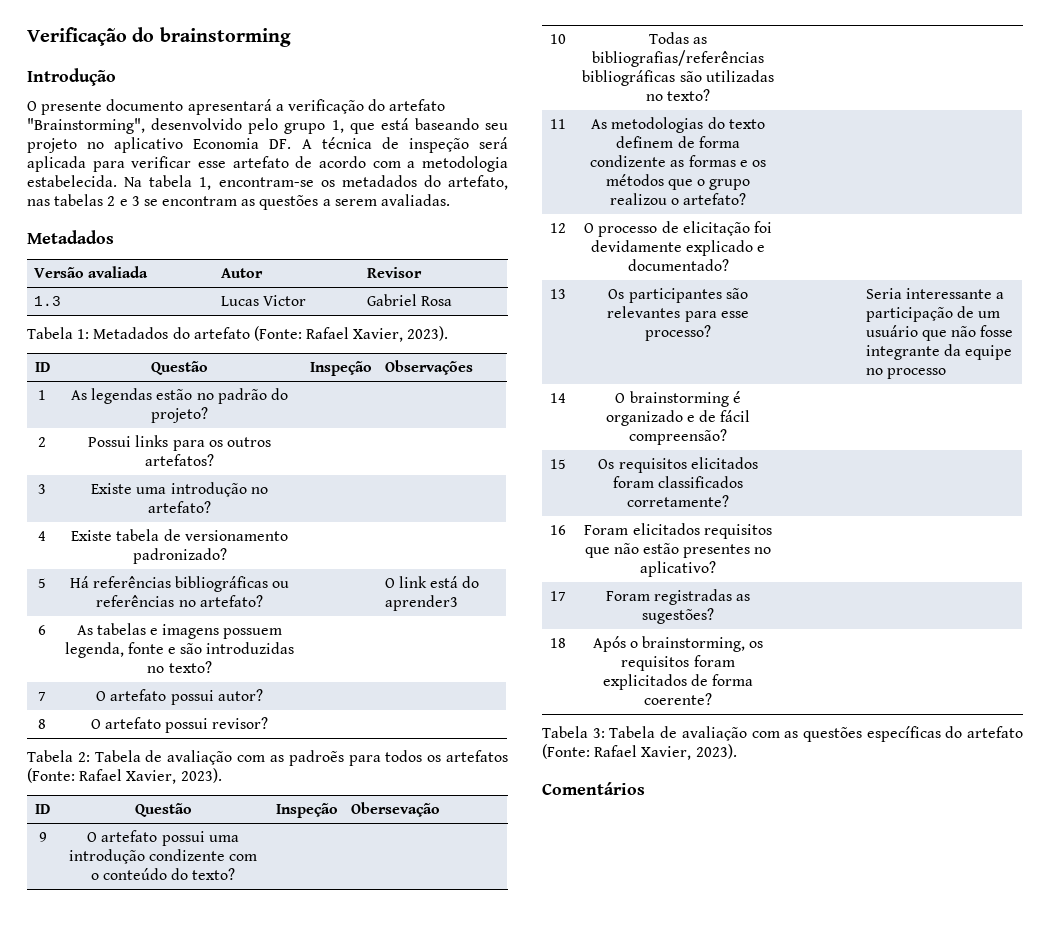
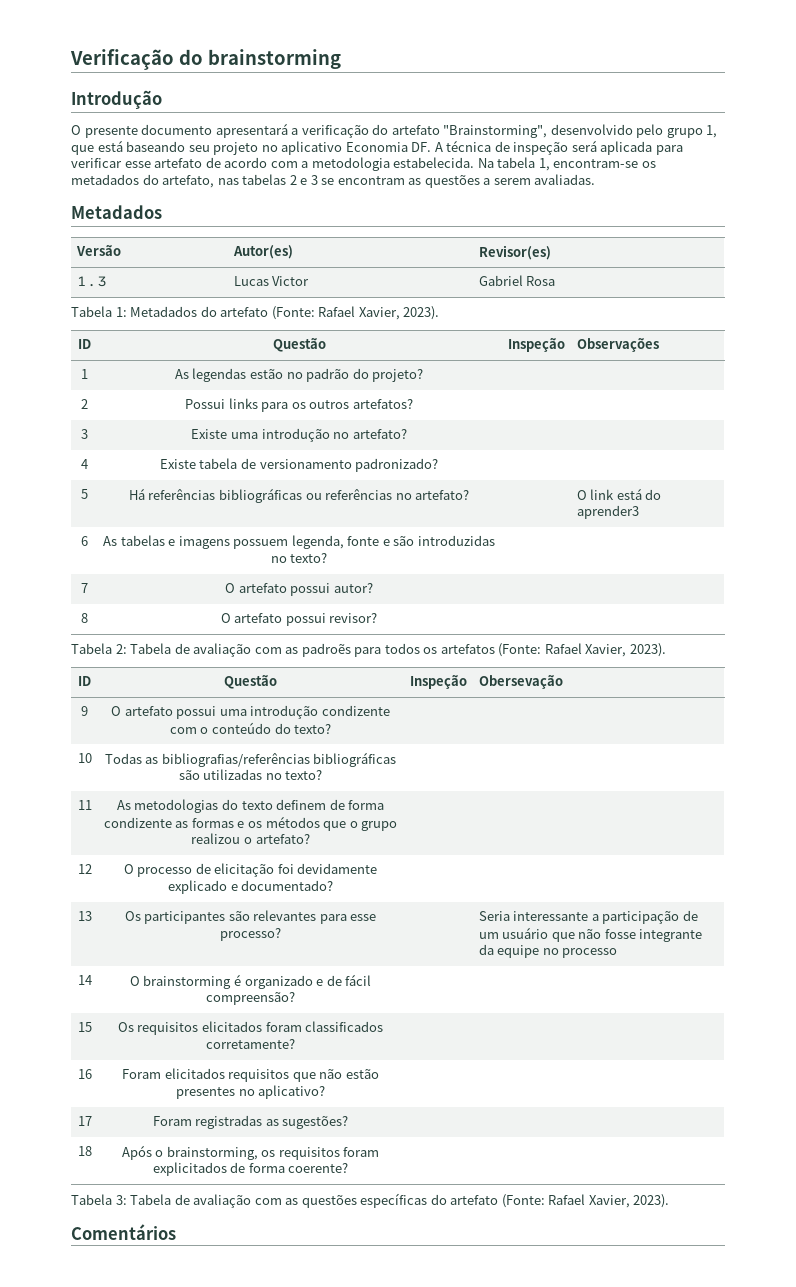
[87,266,148,278] [220,268,263,278] [366,267,422,278] avaliada | Autor | Revisor -> [232,245,293,259] [478,245,551,260] | Autor(es) | Revisor(es)

